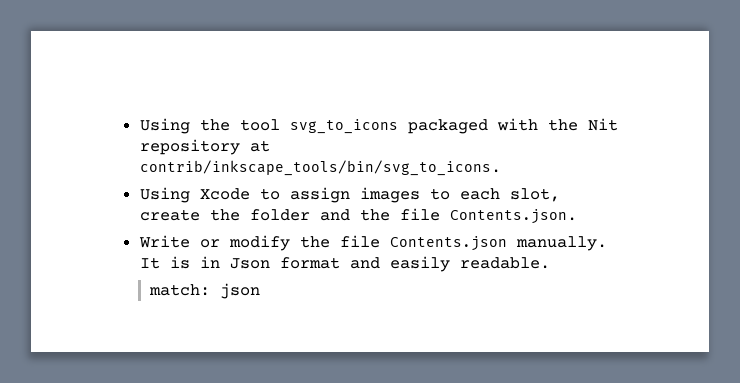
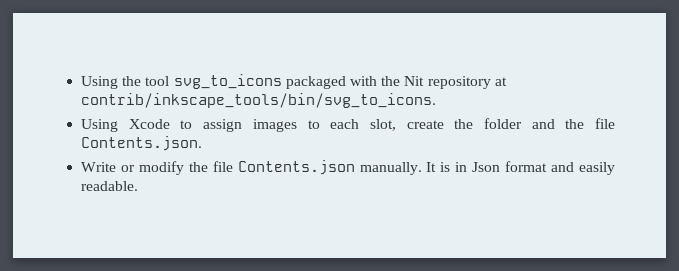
[148,283,260,299] // match: json -> (139, 186) none

